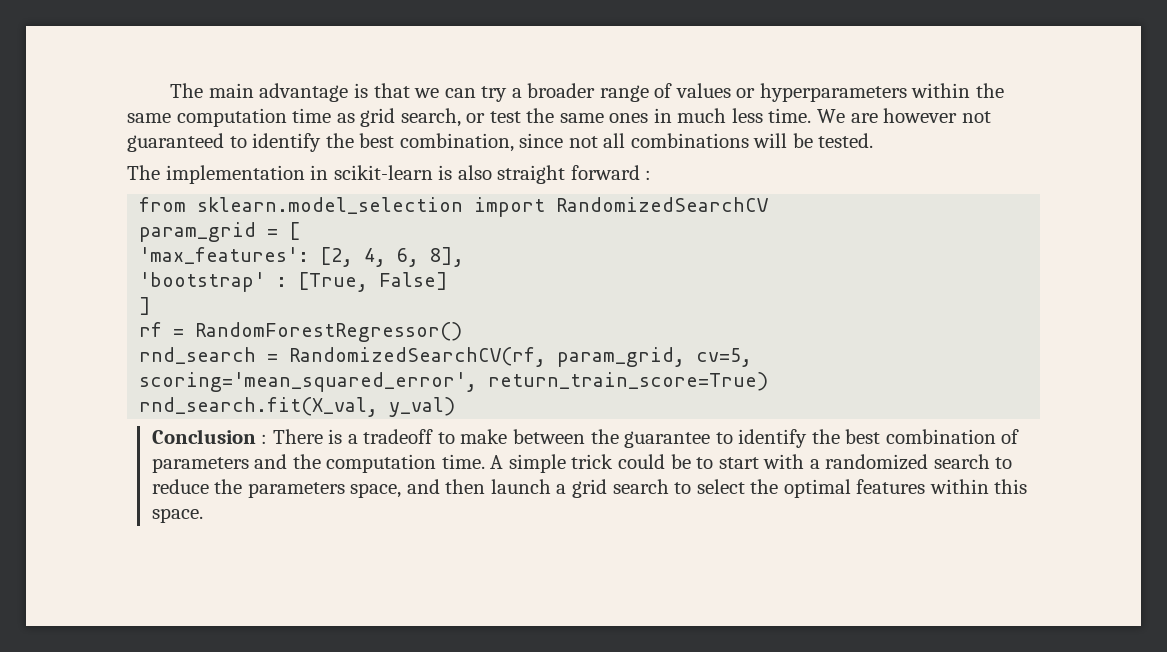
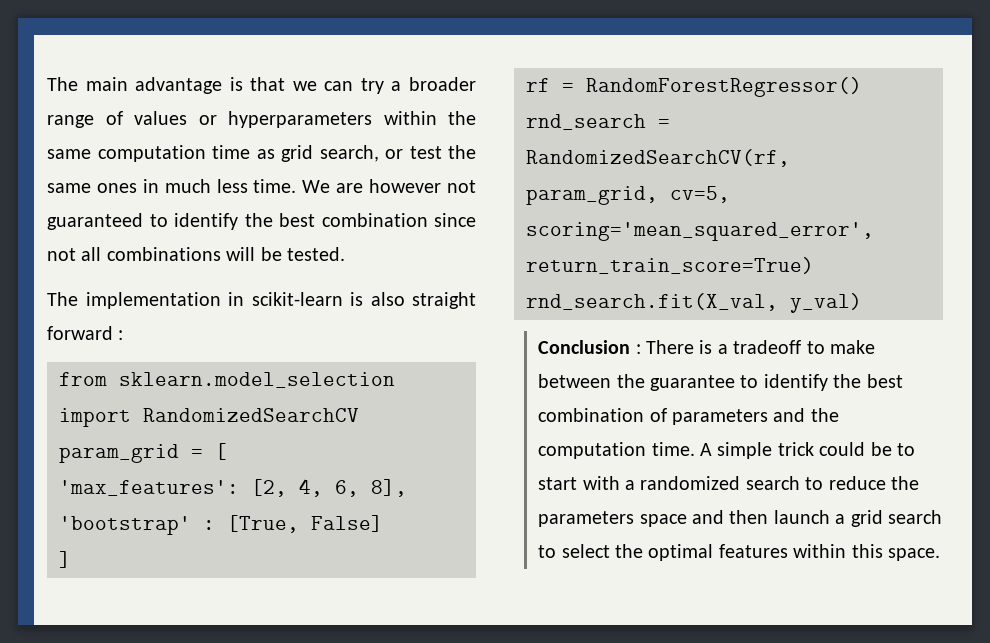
[399,133,514,152] combination, -> [321,213,428,227] combination
[350,483,402,498] space, -> [639,514,687,527] space

